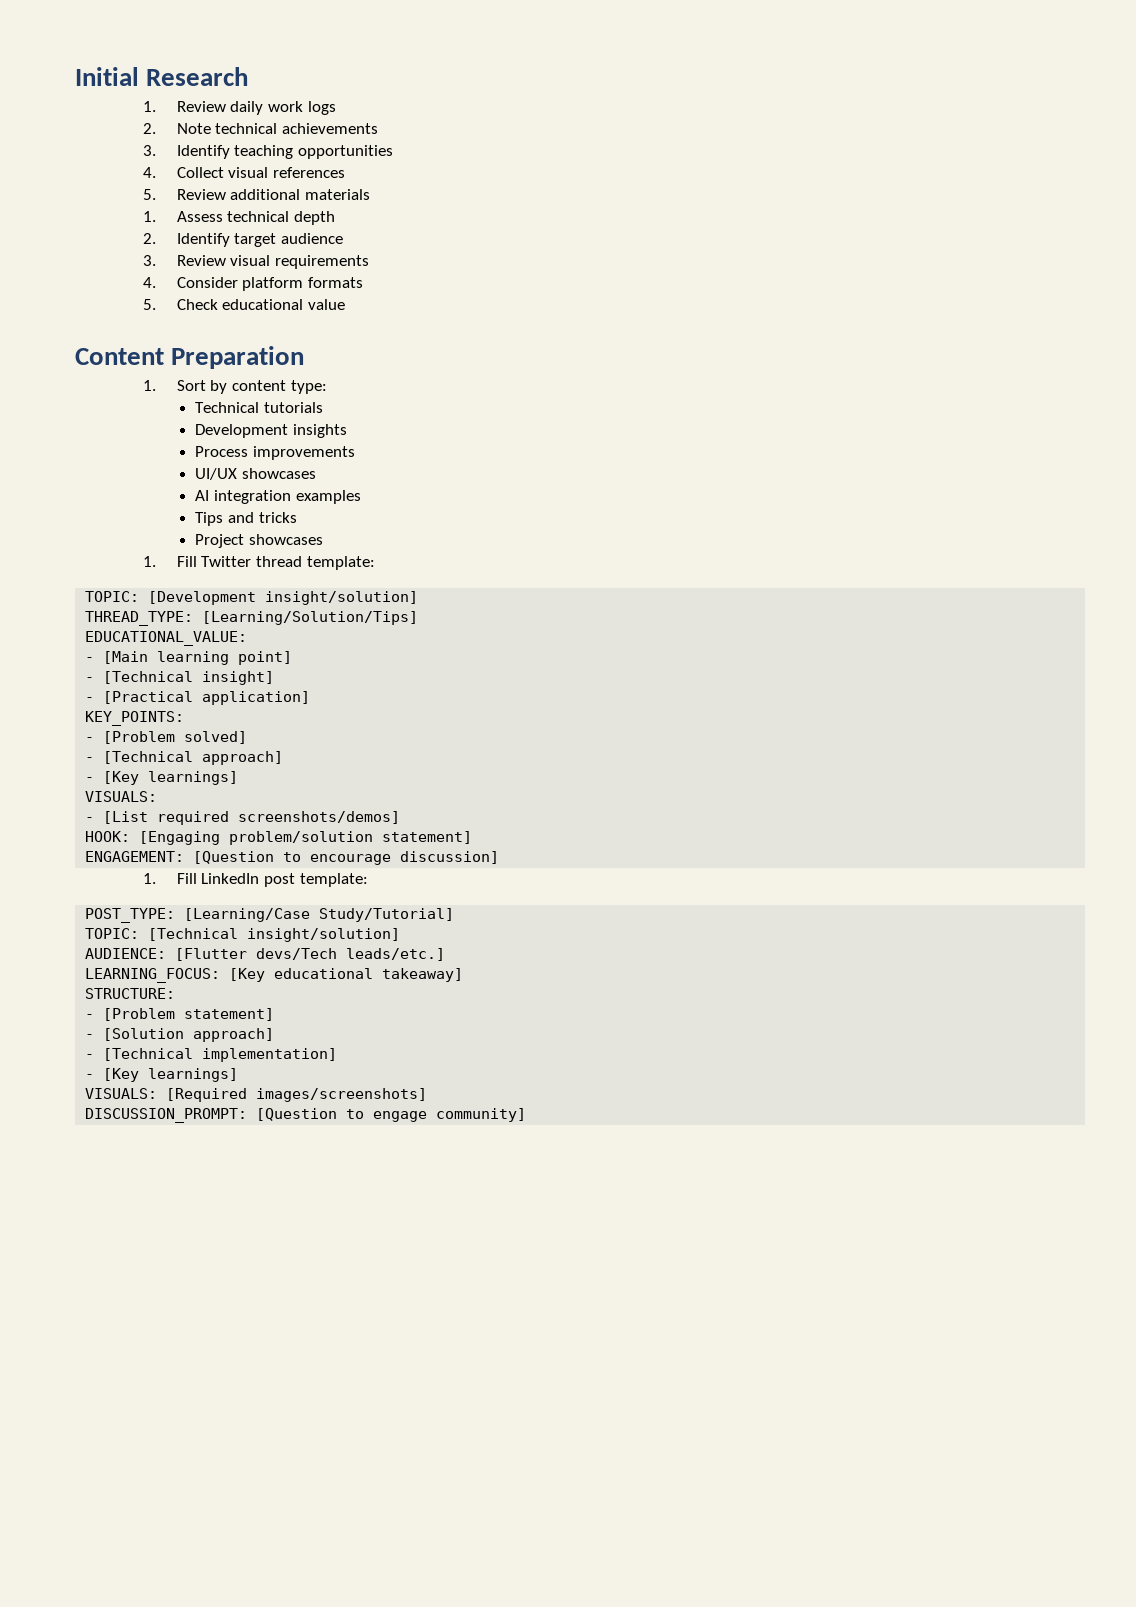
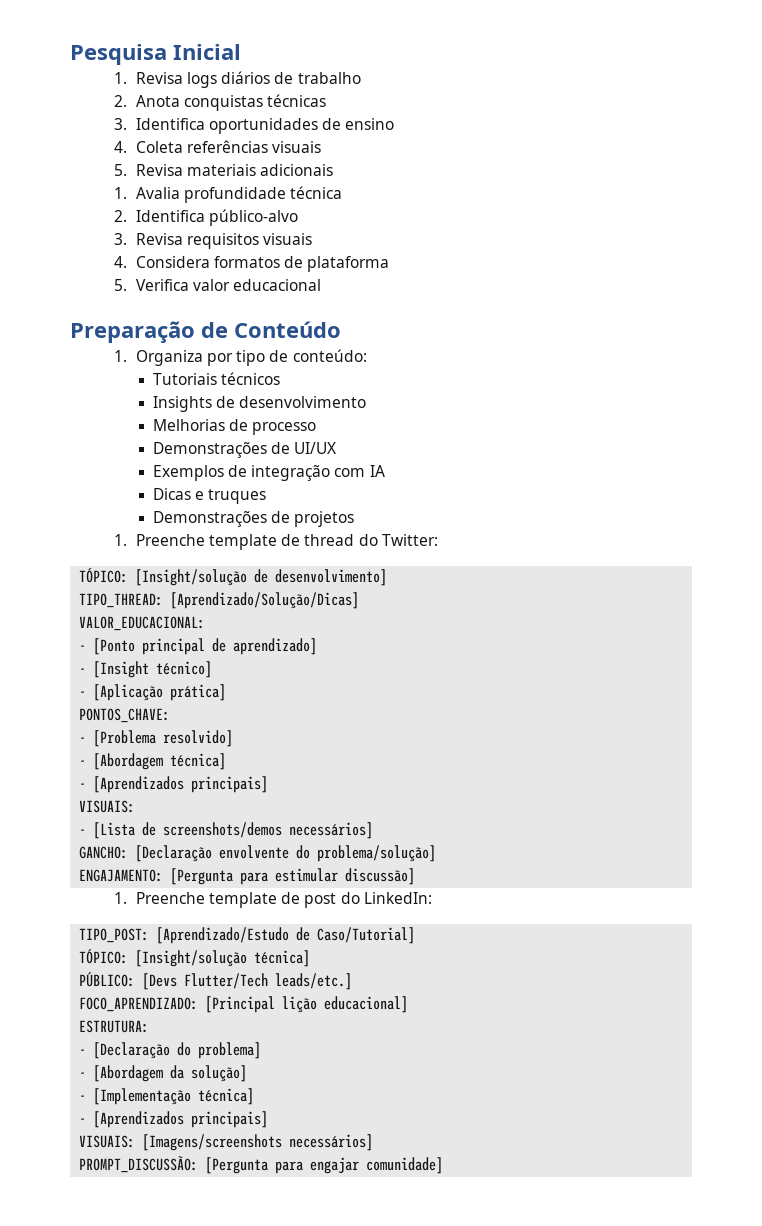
[75,67,249,86] [142,101,336,115] [142,123,378,134] [142,145,393,159] [142,167,345,178] [142,189,370,200] [142,211,335,225] [142,233,343,247] [142,255,369,269] [142,277,363,291] [142,299,345,310] [75,346,305,369] [142,380,327,394] [195,402,324,413] [195,424,348,438] [195,446,356,460] [195,468,317,480] [195,490,361,504] [195,512,297,526] [195,534,324,548] [142,556,375,570] [85,591,419,605] [85,611,419,626] [85,631,248,646] [85,651,293,665] [85,671,275,685] [85,691,311,705] [85,711,185,726] [85,731,248,744] [85,751,284,765] [85,771,239,785] [85,791,158,802] [85,811,401,825] [85,831,473,845] [85,851,500,865] [142,873,368,887] [85,908,455,923] [85,928,401,942] [85,948,446,961] [85,968,464,983] [85,988,176,999] [85,1008,275,1021] [85,1028,275,1042] [85,1048,338,1062] [85,1068,239,1082] [85,1088,428,1102] [85,1108,527,1123] Initial Research // 1. Review daily work logs // 2. Note technical achievements // 3. Identify teaching opportunities // 4. Collect visual references // 5. Review additional materials // 1. Assess technical depth // 2. Identify target audience // 3. Review visual requirements // 4. Consider platform formats // 5. Check educational value // Content Preparation // 1. Sort by content type: // Technical tutorials // Development insights // Process improvements // UI/UX showcases // AI integration examples // Tips and tricks // Project showcases // 1. Fill Twitter thread template: // TOPIC: [Development insight/solution] // THREAD_TYPE: [Learning/Solution/Tips] // EDUCATIONAL_VALUE: // - [Main learning point] // - [Technical insight] // - [Practical application] // KEY_POINTS: // - [Problem solved] // - [Technical approach] // - [Key learnings] // VISUALS: // - [List required screenshots/demos] // HOOK: [Engaging problem/solution statement] // ENGAGEMENT: [Question to encourage discussion] // 1. Fill LinkedIn post template: // POST_TYPE: [Learning/Case Study/Tutorial] // TOPIC: [Technical insight/solution] // AUDIENCE: [Flutter devs/Tech leads/etc.] // LEARNING_FOCUS: [Key educational takeaway] // STRUCTURE: // - [Problem statement] // - [Solution approach] // - [Technical implementation] // - [Key learnings] // VISUALS: [Required images/screenshots] // DISCUSSION_PROMPT: [Question to engage community] -> [70,44,241,65] [113,71,361,88] [113,94,327,111] [113,118,395,134] [113,140,322,153] [113,164,334,176] [113,186,343,203] [113,209,299,226] [113,233,313,249] [113,256,390,272] [113,279,322,291] [70,321,341,343] [113,349,367,366] [152,372,281,385] [152,396,367,412] [152,419,317,435] [152,442,338,458] [152,465,385,481] [152,488,267,504] [152,511,355,527] [113,534,438,550] [79,568,388,586] [79,592,360,609] [79,616,206,631] [79,638,318,655] [79,661,213,678] [79,684,227,701] [79,708,171,723] [79,730,234,747] [79,753,227,770] [79,776,269,793] [79,800,136,813] [79,822,374,839] [79,845,437,862] [79,868,416,885] [113,892,432,908] [79,927,416,944] [79,949,311,967] [79,972,353,990] [79,996,409,1013] [79,1020,150,1033] [79,1042,262,1059] [79,1065,248,1082] [79,1088,255,1105] [79,1111,269,1128] [79,1134,374,1151] [79,1156,444,1174] Pesquisa Inicial // 1. Revisa logs diários de trabalho // 2. Anota conquistas técnicas // 3. Identifica oportunidades de ensino // 4. Coleta referências visuais // 5. Revisa materiais adicionais // 1. Avalia profundidade técnica // 2. Identifica público-alvo // 3. Revisa requisitos visuais // 4. Considera formatos de plataforma // 5. Verifica valor educacional // Preparação de Conteúdo // 1. Organiza por tipo de conteúdo: // Tutoriais técnicos // Insights de desenvolvimento // Melhorias de processo // Demonstrações de UI/UX // Exemplos de integração com IA // Dicas e truques // Demonstrações de projetos // 1. Preenche template de thread do Twitter: // TÓPICO: [Insight/solução de desenvolvimento] // TIPO_THREAD: [Aprendizado/Solução/Dicas] // VALOR_EDUCACIONAL: // - [Ponto principal de aprendizado] // - [Insight técnico] // - [Aplicação prática] // PONTOS_CHAVE: // - [Problema resolvido] // - [Abordagem técnica] // - [Aprendizados principais] // VISUAIS: // - [Lista de screenshots/demos necessários] // GANCHO: [Declaração envolvente do problema/solução] // ENGAJAMENTO: [Pergunta para estimular discussão] // 1. Preenche template de post do LinkedIn: // TIPO_POST: [Aprendizado/Estudo de Caso/Tutorial] // TÓPICO: [Insight/solução técnica] // PÚBLICO: [Devs Flutter/Tech leads/etc.] // FOCO_APRENDIZADO: [Principal lição educacional] // ESTRUTURA: // - [Declaração do problema] // - [Abordagem da solução] // - [Implementação técnica] // - [Aprendizados principais] // VISUAIS: [Imagens/screenshots necessários] // PROMPT_DISCUSSÃO: [Pergunta para engajar comunidade]

